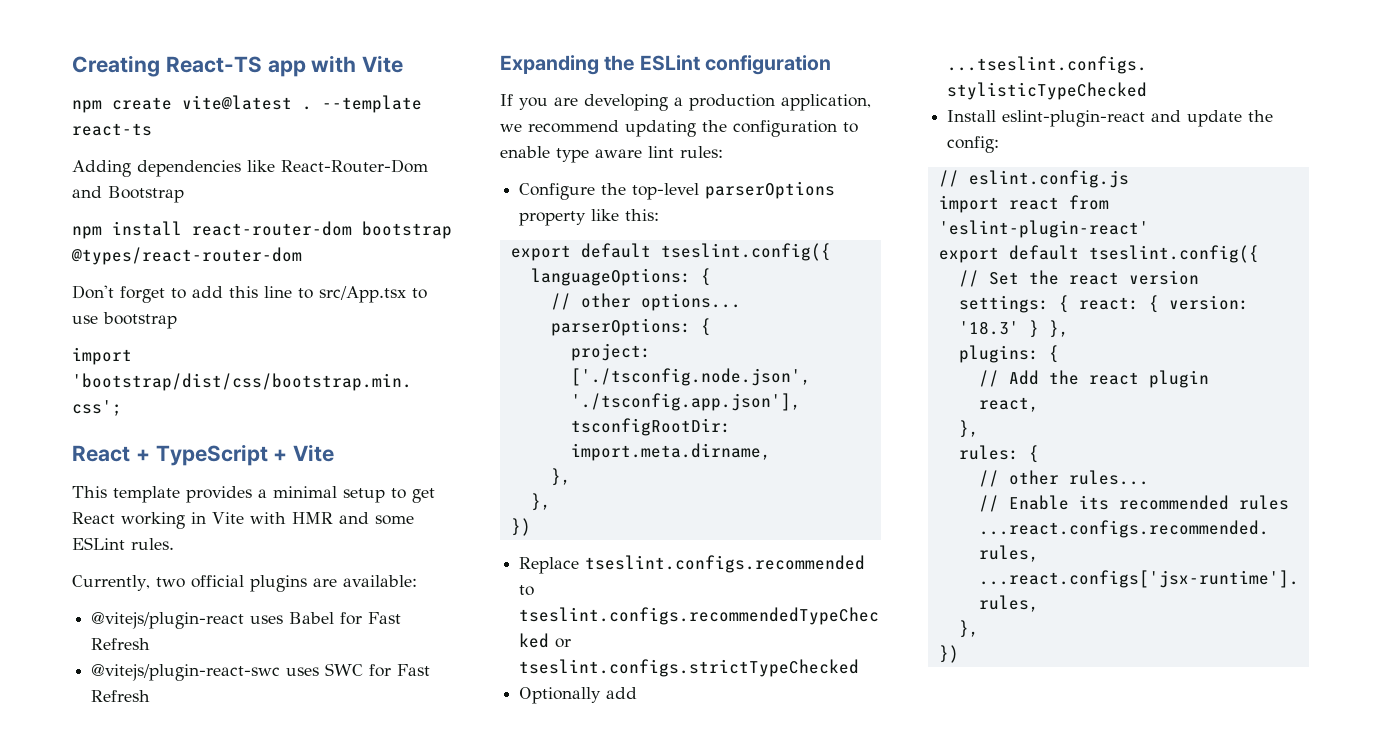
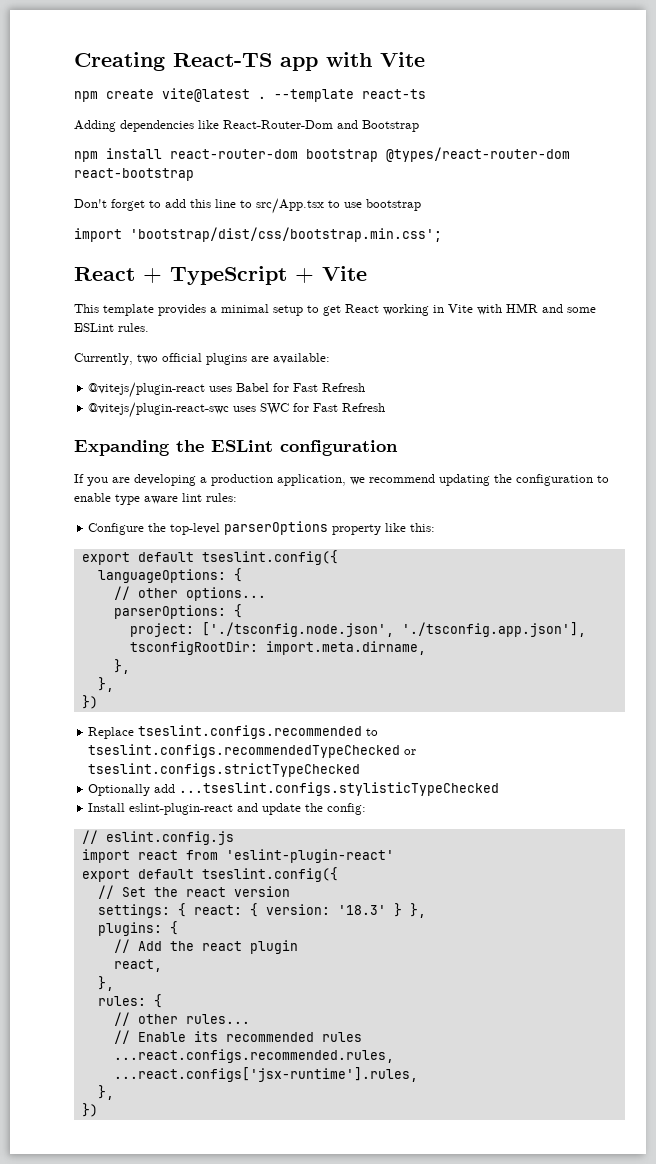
(302, 256) none -> [74,168,194,181] react-bootstrap

